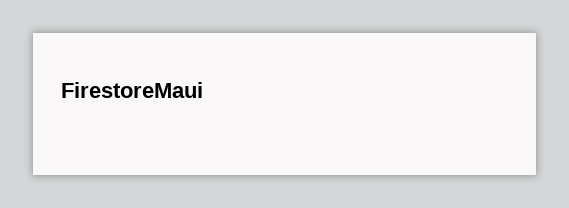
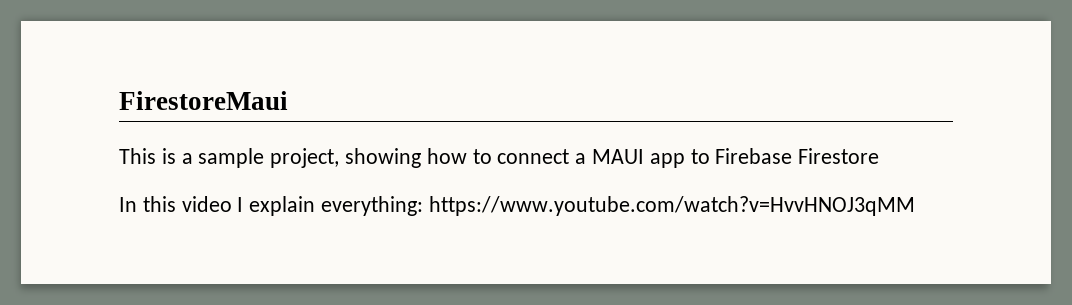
(203, 90) none -> [119,148,880,168] [119,196,915,216] // This is a sample project, showing how to connect a MAUI app to Firebase Firestore // In this video I explain everything: https://www.youtube.com/watch?v=HvvHNOJ3qMM

